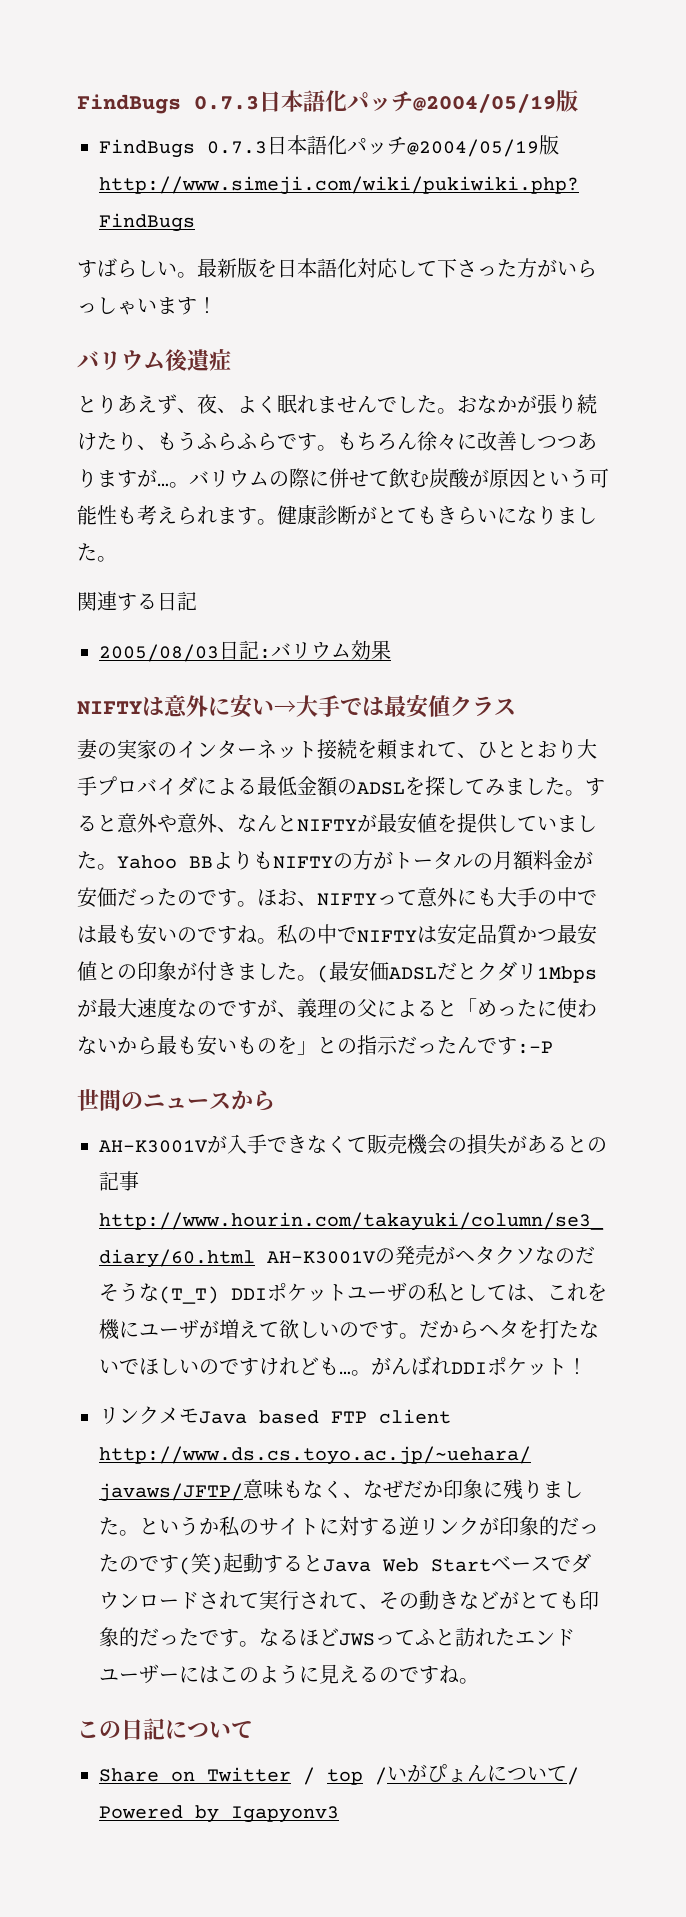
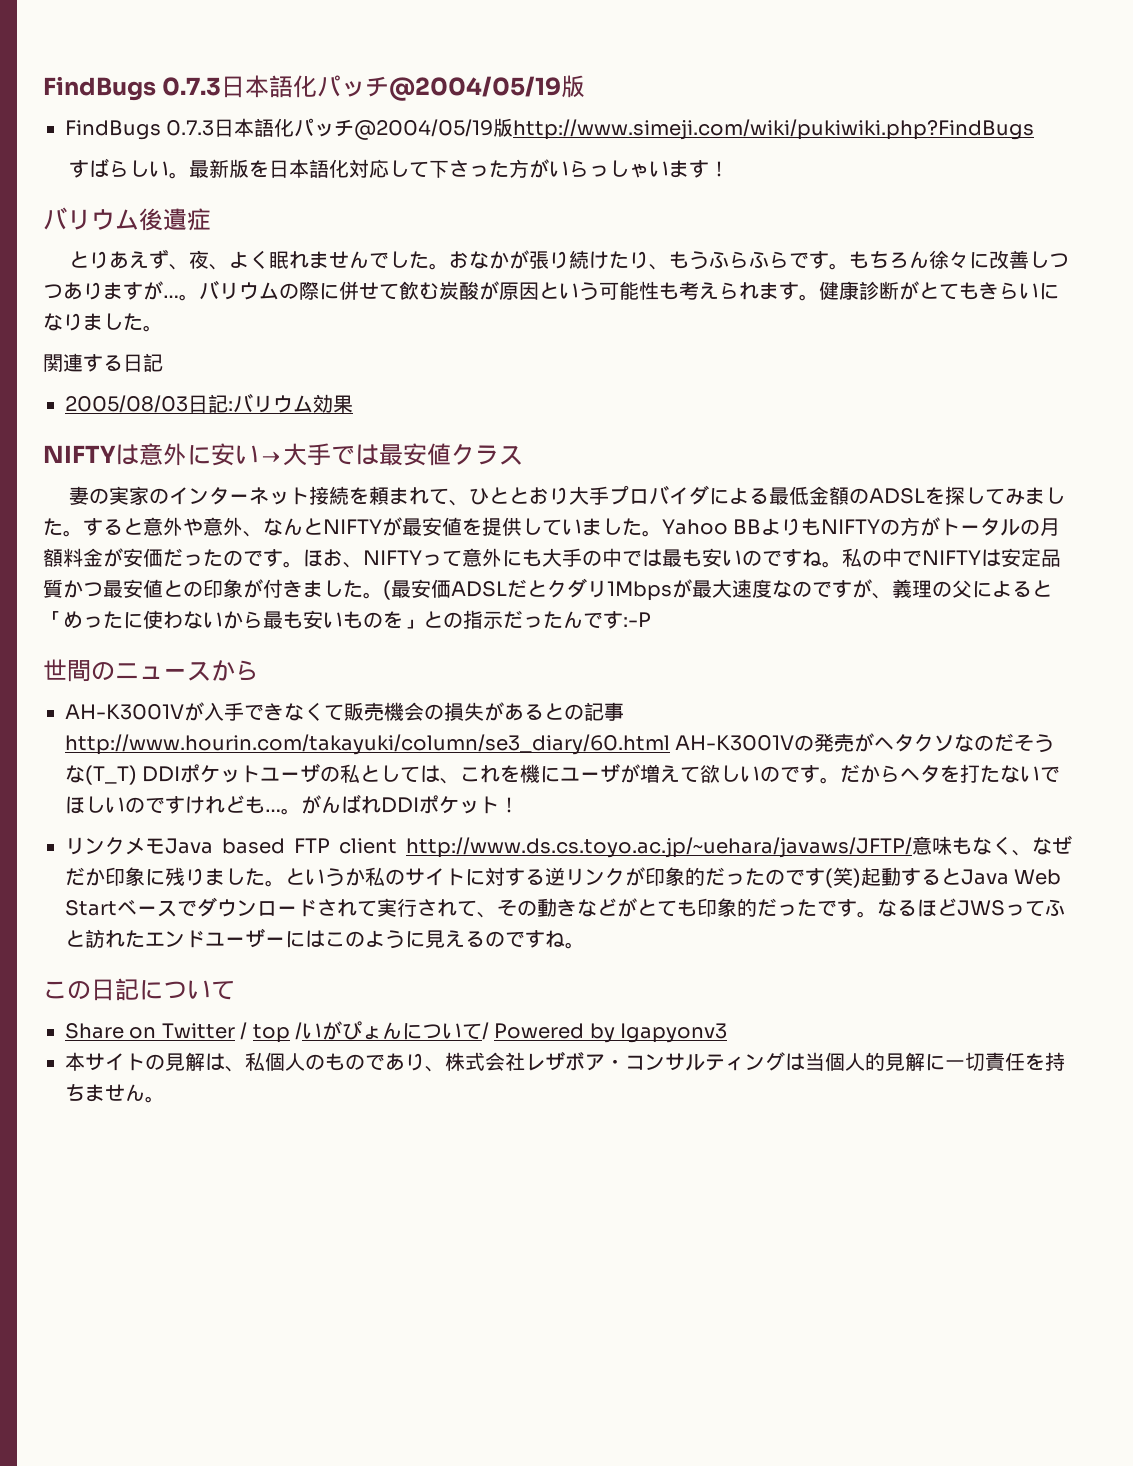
(339, 1814) none -> [65,1051,1065,1072] [65,1083,165,1103] // 本サイトの見解は、私個人のものであり、株式会社レザボア・コンサルティングは当個人的見解に一切責任を持ちません。

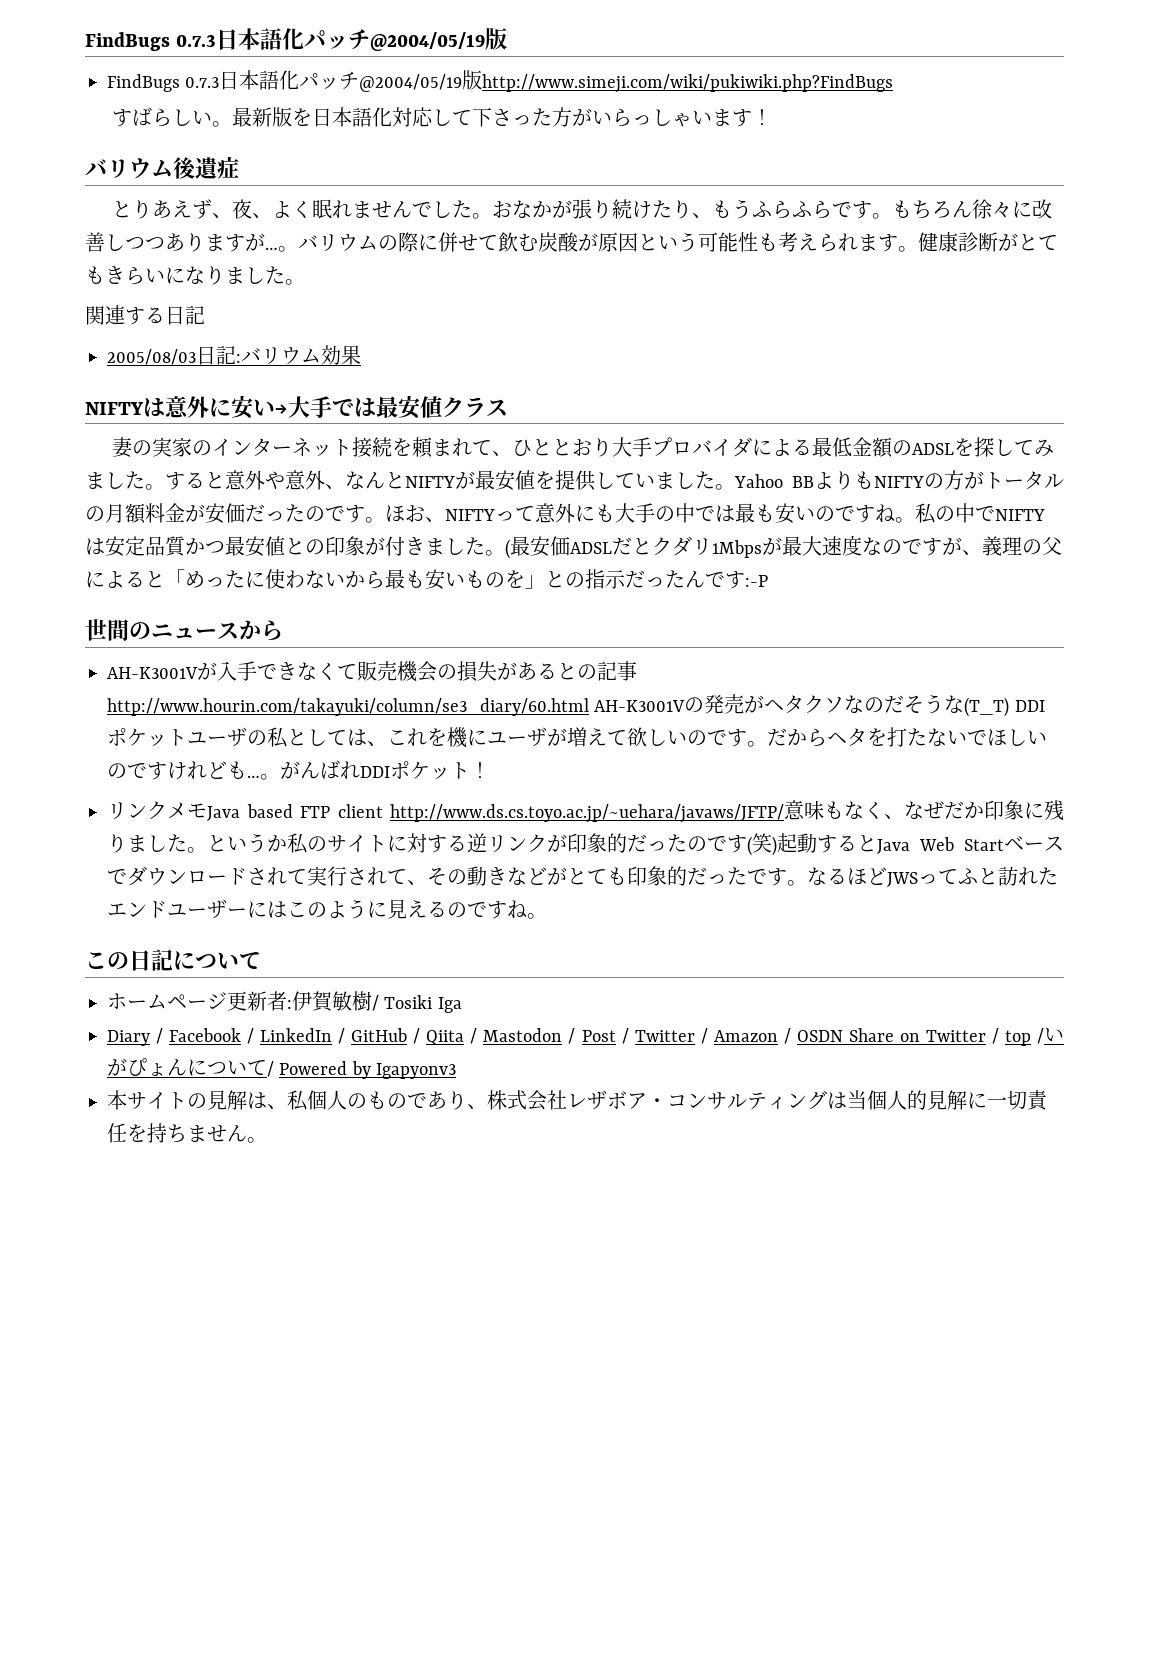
(235, 990) none -> [107,991,462,1013] [107,1028,843,1046] ホームページ更新者:伊賀敏樹/ Tosiki Iga // Diary / Facebook / LinkedIn / GitHub / Qiita / Mastodon / Post / Twitter / Amazon / OSDN

